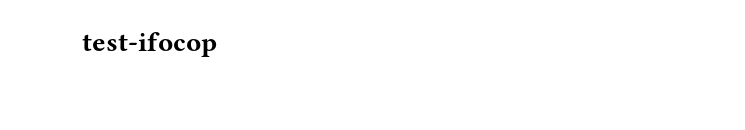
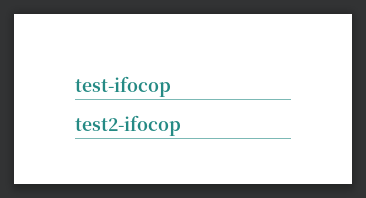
(217, 44) none -> [75,115,181,136] // test2-ifocop

